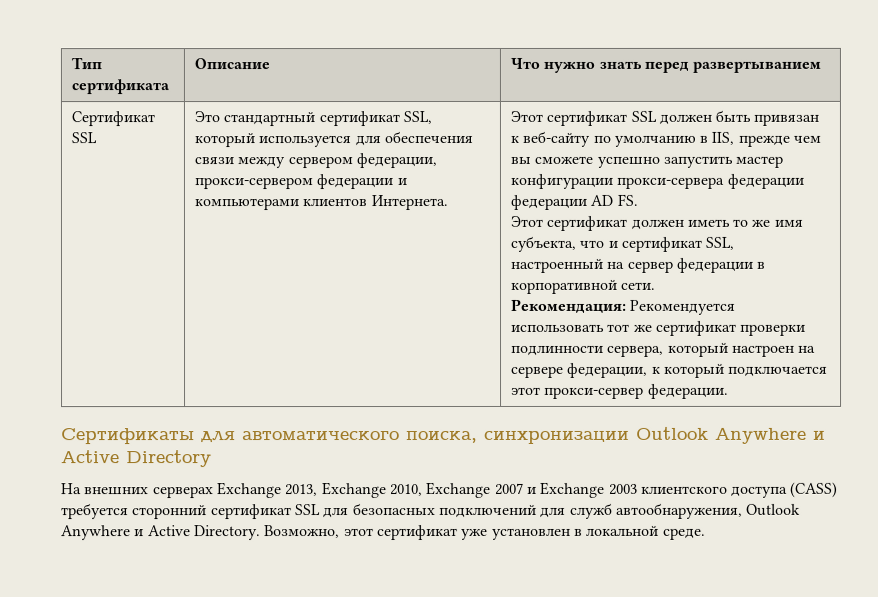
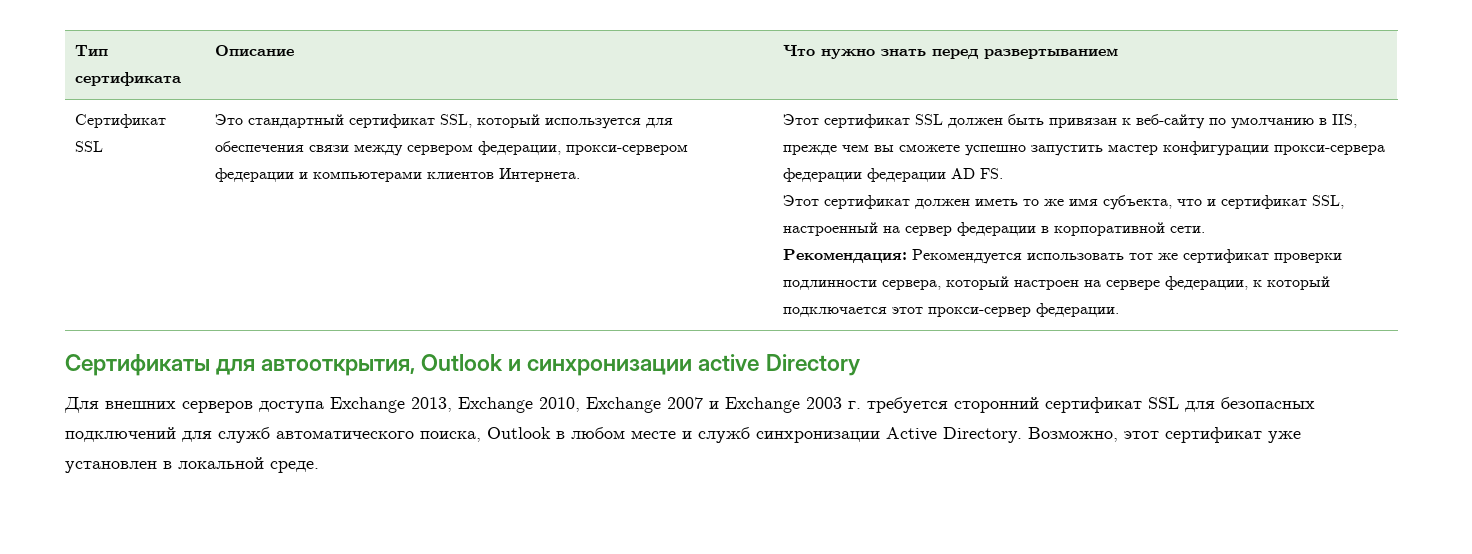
[242,426,826,444] [61,450,212,468] [61,483,214,499] автоматического поиска, синхронизации Outlook Anywhere и Active Directory // На внешних серверах -> [261,354,860,376] [64,397,324,413] автооткрытия, Outlook и синхронизации active Directory // Для внешних серверов доступа
[640,481,839,498] клиентского доступа (CASS) -> [848,401,861,409] г.
[615,502,802,519] [61,525,145,541] автообнаружения, Outlook Anywhere и -> [276,427,880,443] автоматического поиска, Outlook в любом месте и служб синхронизации

